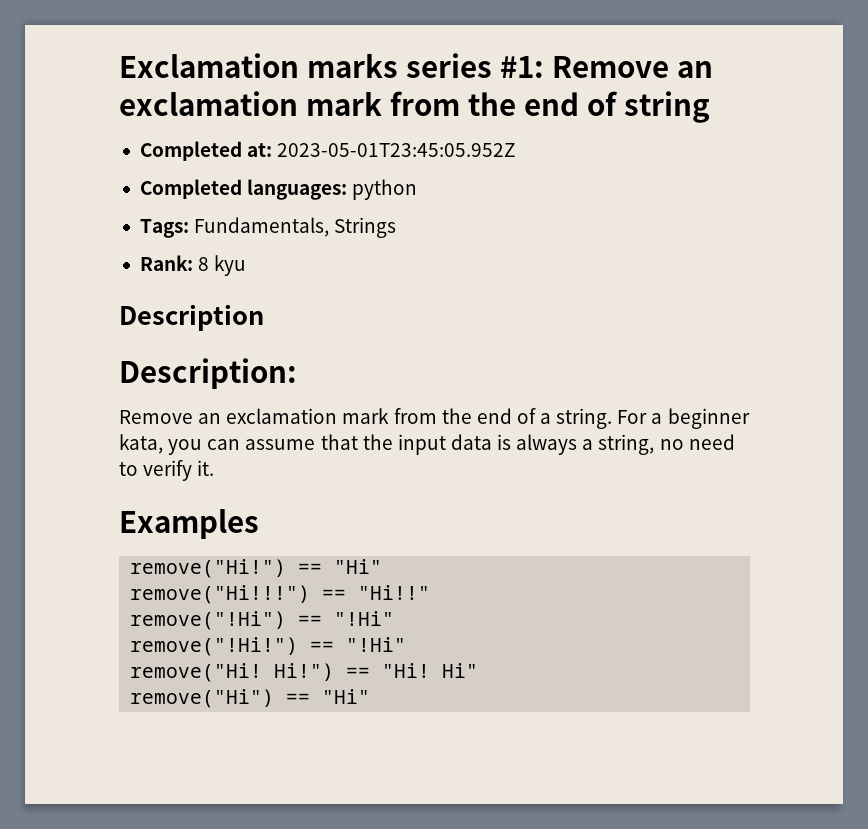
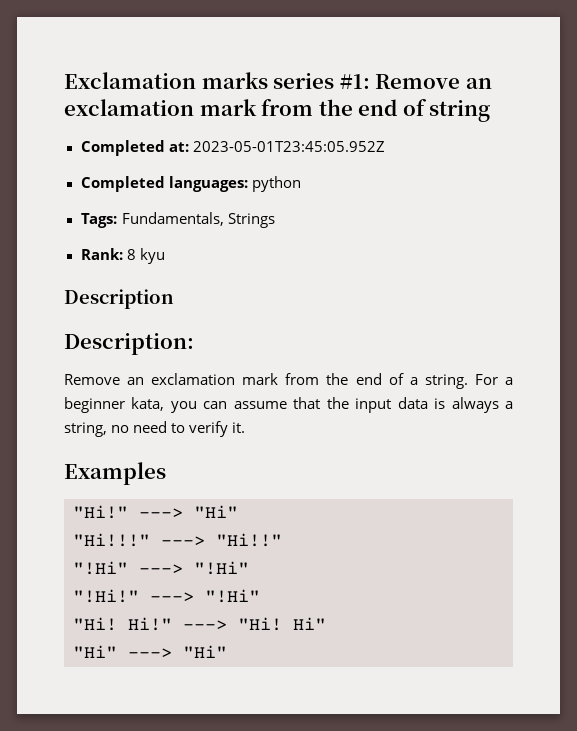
[130,559,323,578] remove("Hi!") == -> [73,505,183,519] "Hi!" --->
[130,585,347,604] remove("Hi!!!") == -> [73,533,205,547] "Hi!!!" --->
[130,611,395,630] [130,637,407,656] [130,663,371,682] remove("!Hi") == "!Hi" // remove("!Hi!") == "!Hi" // remove("Hi! Hi!") == -> [73,561,249,575] [73,589,260,603] [73,617,227,631] "!Hi" ---> "!Hi" // "!Hi!" ---> "!Hi" // "Hi! Hi!" --->
[130,689,311,708] remove("Hi") == -> [73,645,172,658] "Hi" --->

